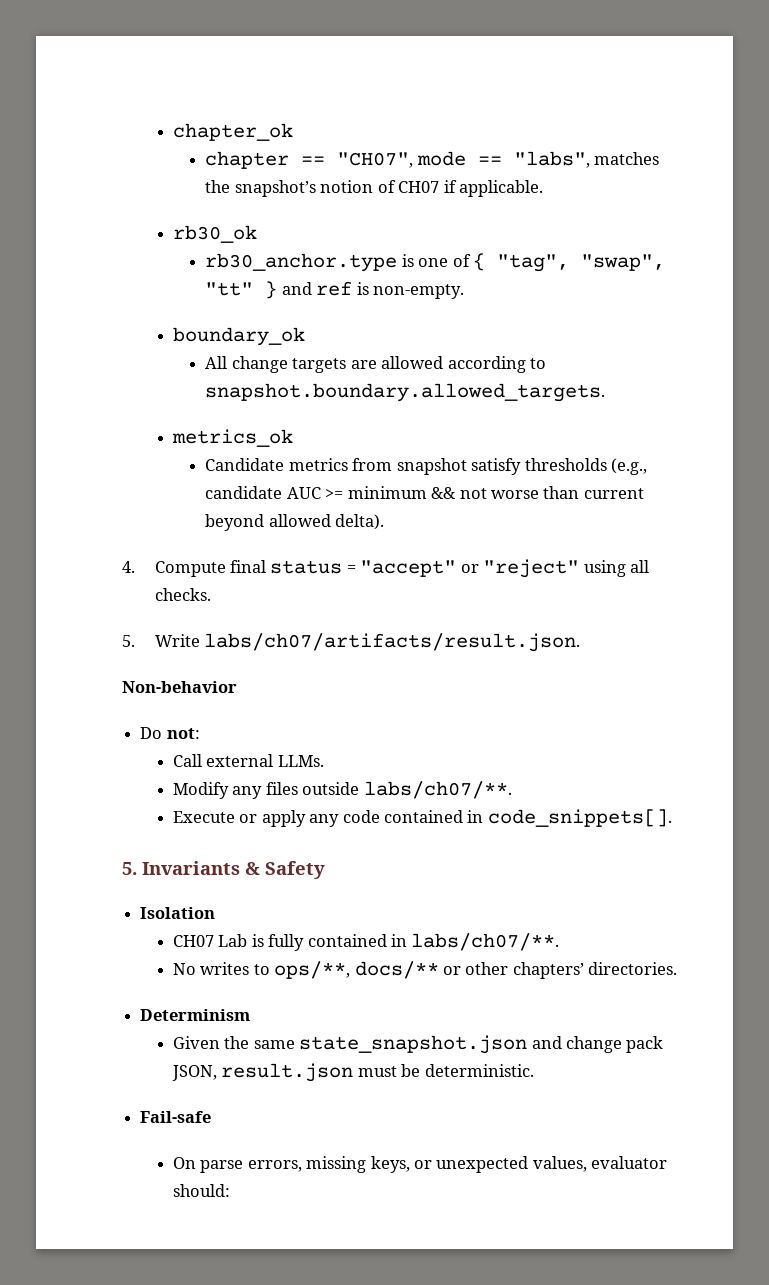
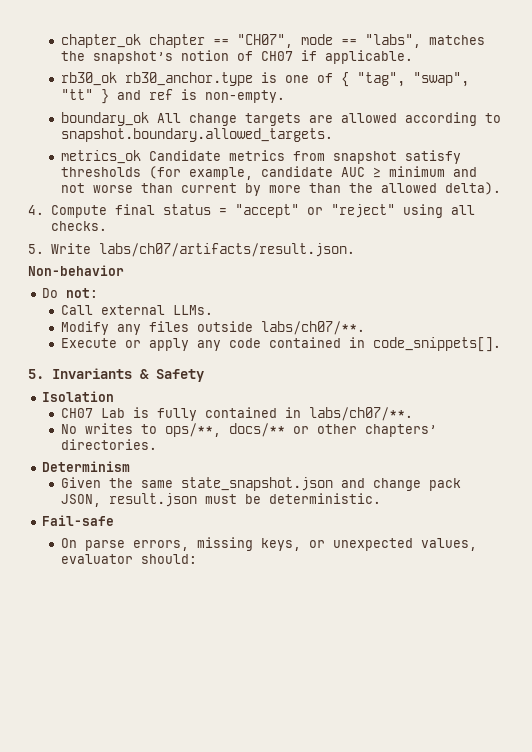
(293, 132) // -> (141, 41) none
(257, 234) // -> (117, 79) none
(305, 336) // -> (149, 119) none
(293, 438) // -> (141, 157) none
[610,458,647,475] [205,486,644,499] [205,514,265,531] (e.g., candidate AUC >= minimum && not worse than current beyond -> [148,166,477,180] [60,183,373,196] (for example, candidate AUC ≥ minimum and not worse than current by more than the

